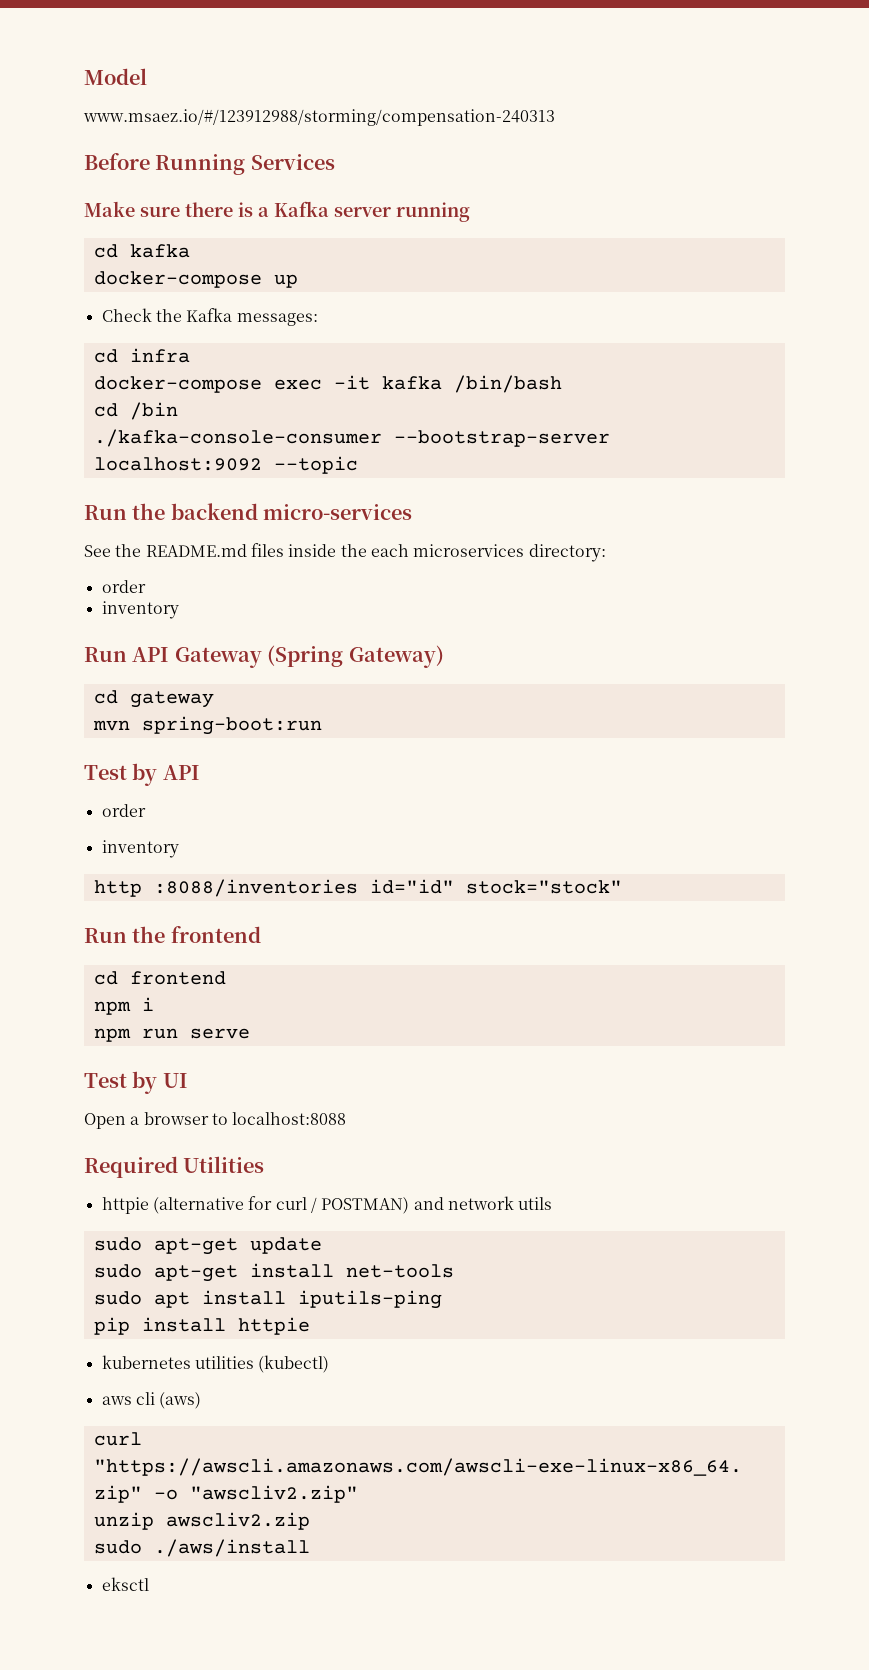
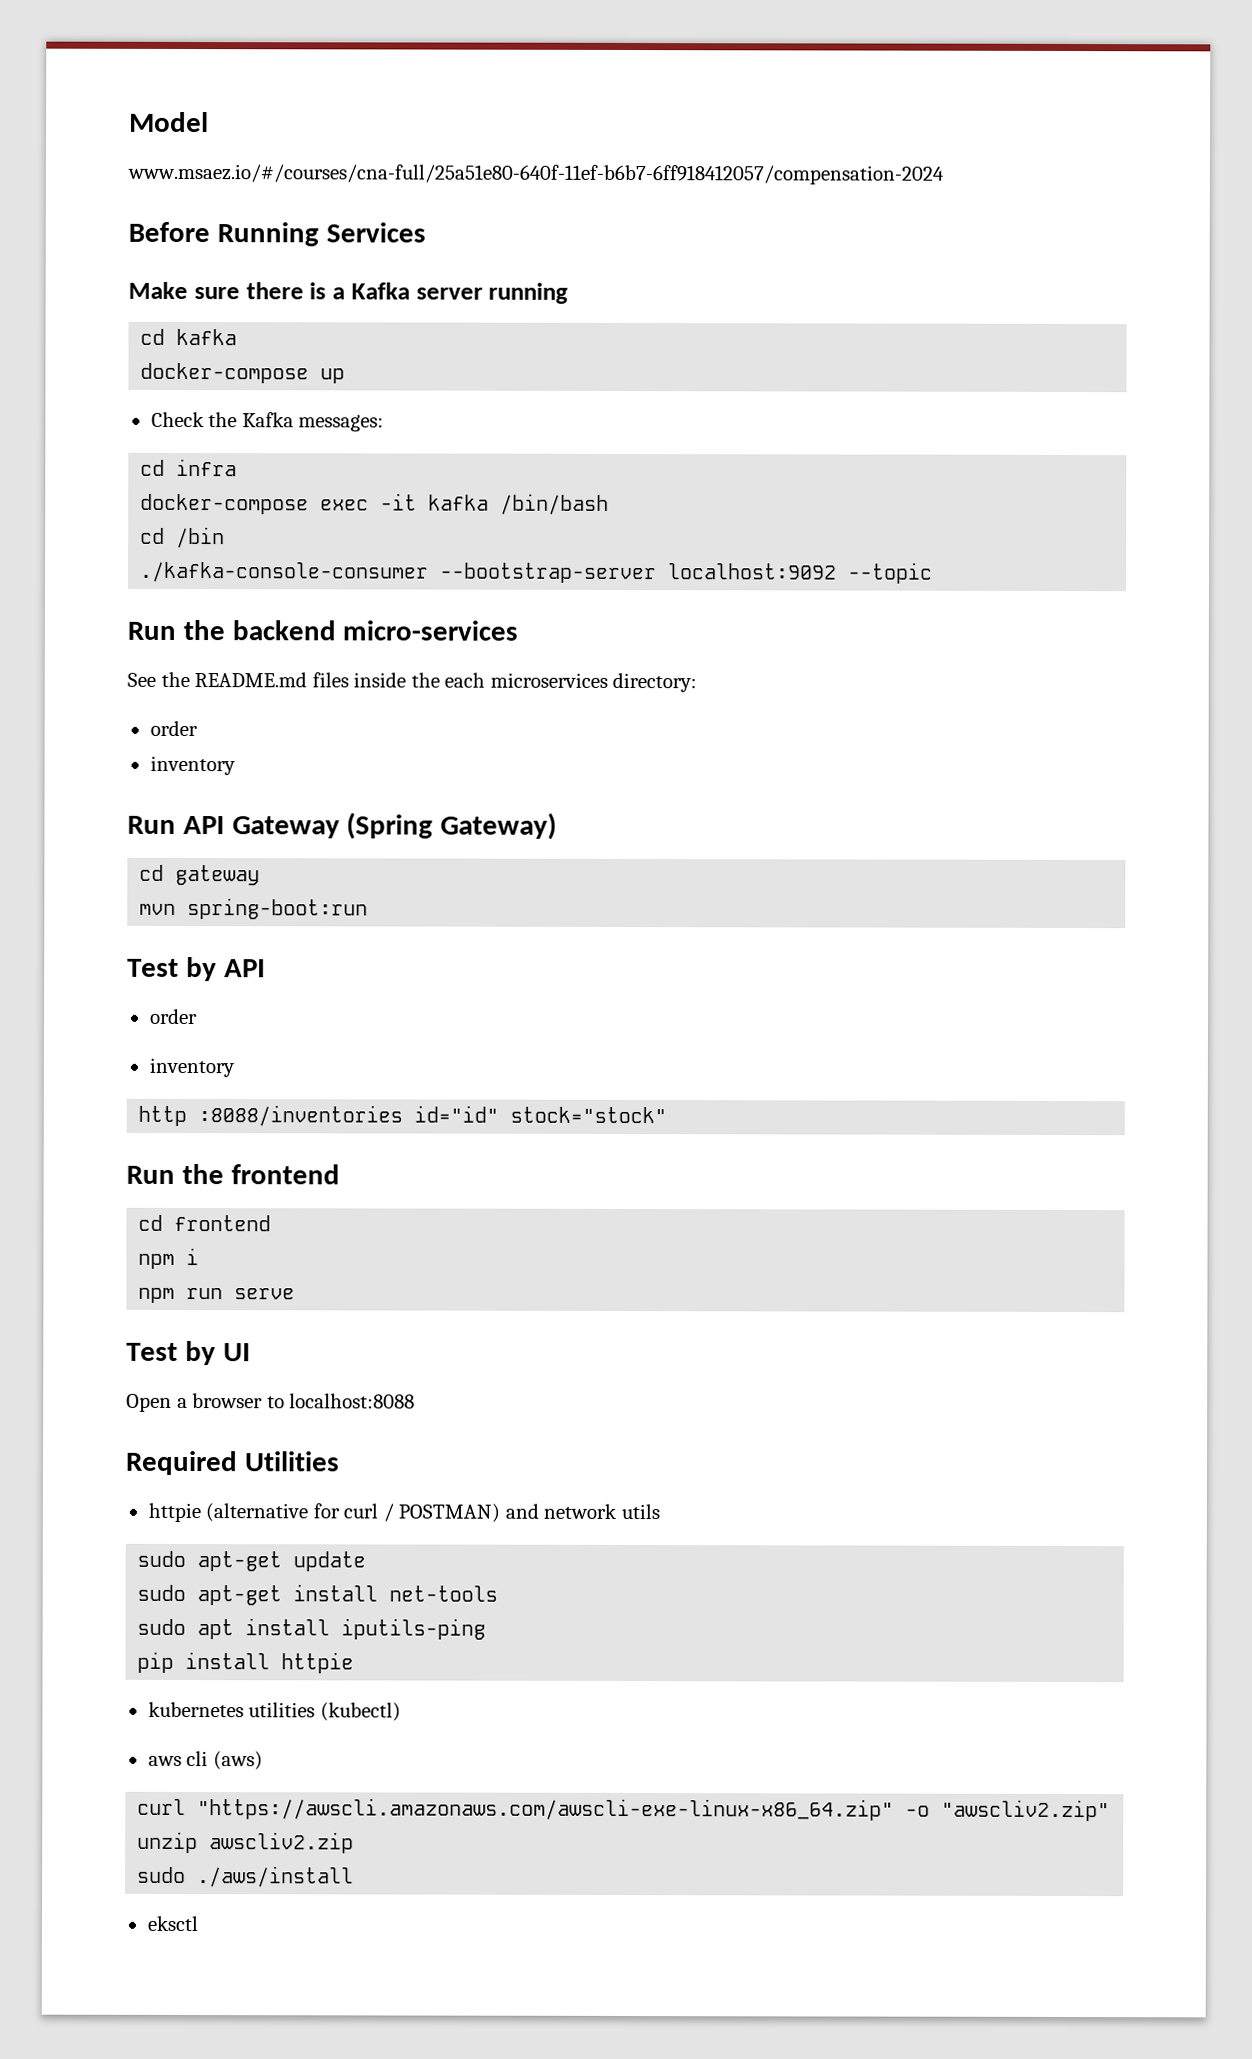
[83,109,555,126] www.msaez.io/#/123912988/storming/compensation-240313 -> [127,163,944,185] www.msaez.io/#/courses/cna-full/25a51e80-640f-11ef-b6b7-6ff918412057/compensation-2024

